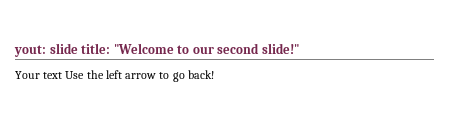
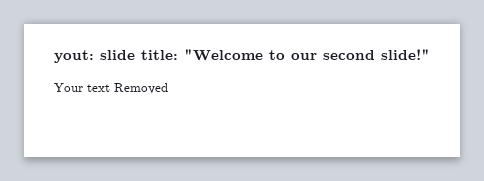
[65,70,214,82] Use the left arrow to go back! -> [114,83,168,94] Removed

